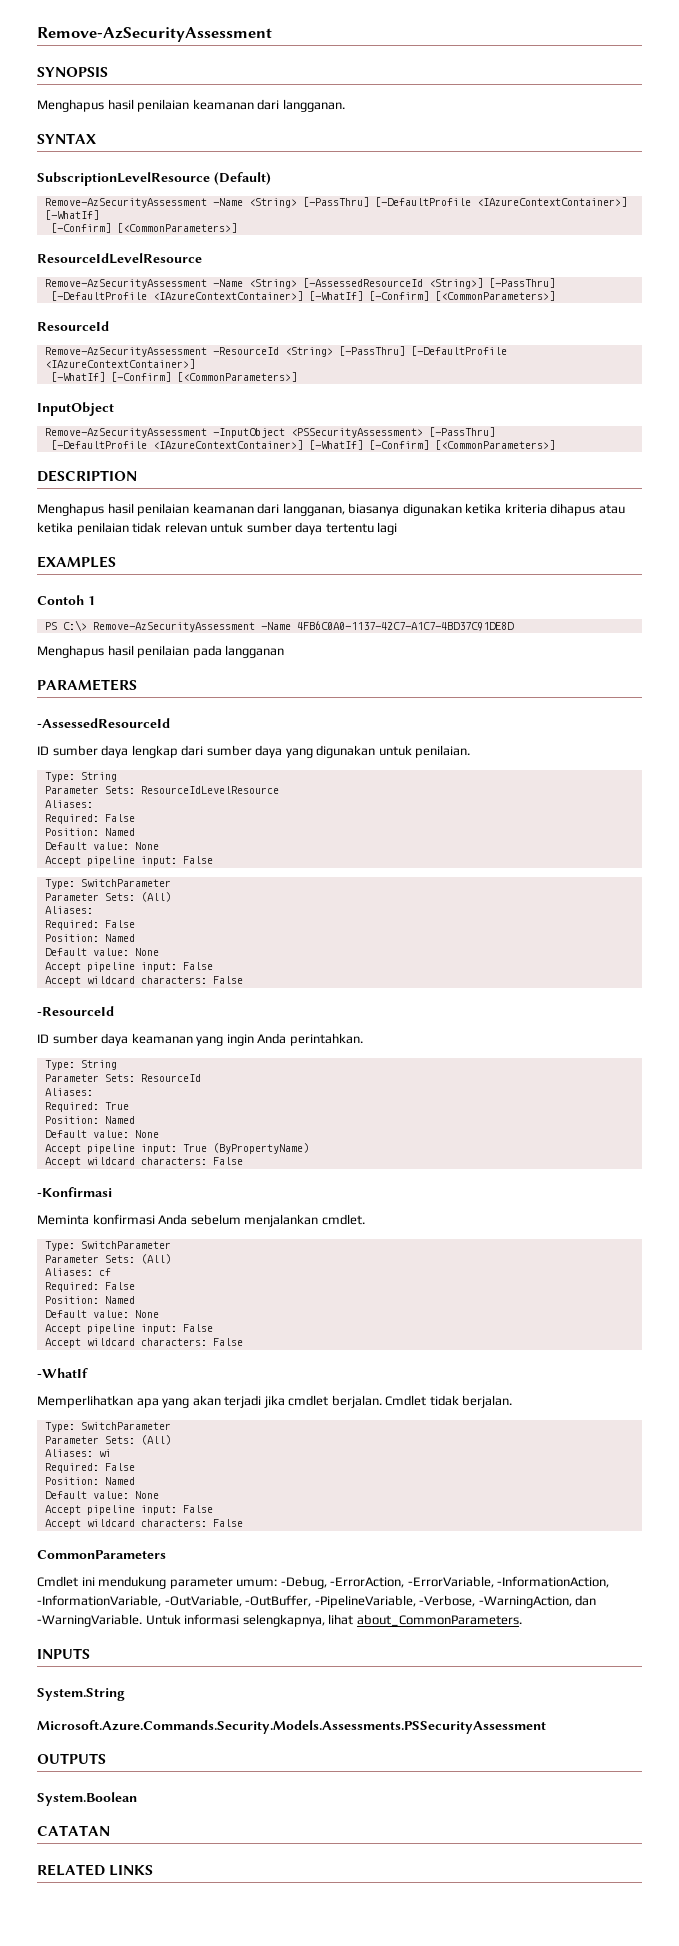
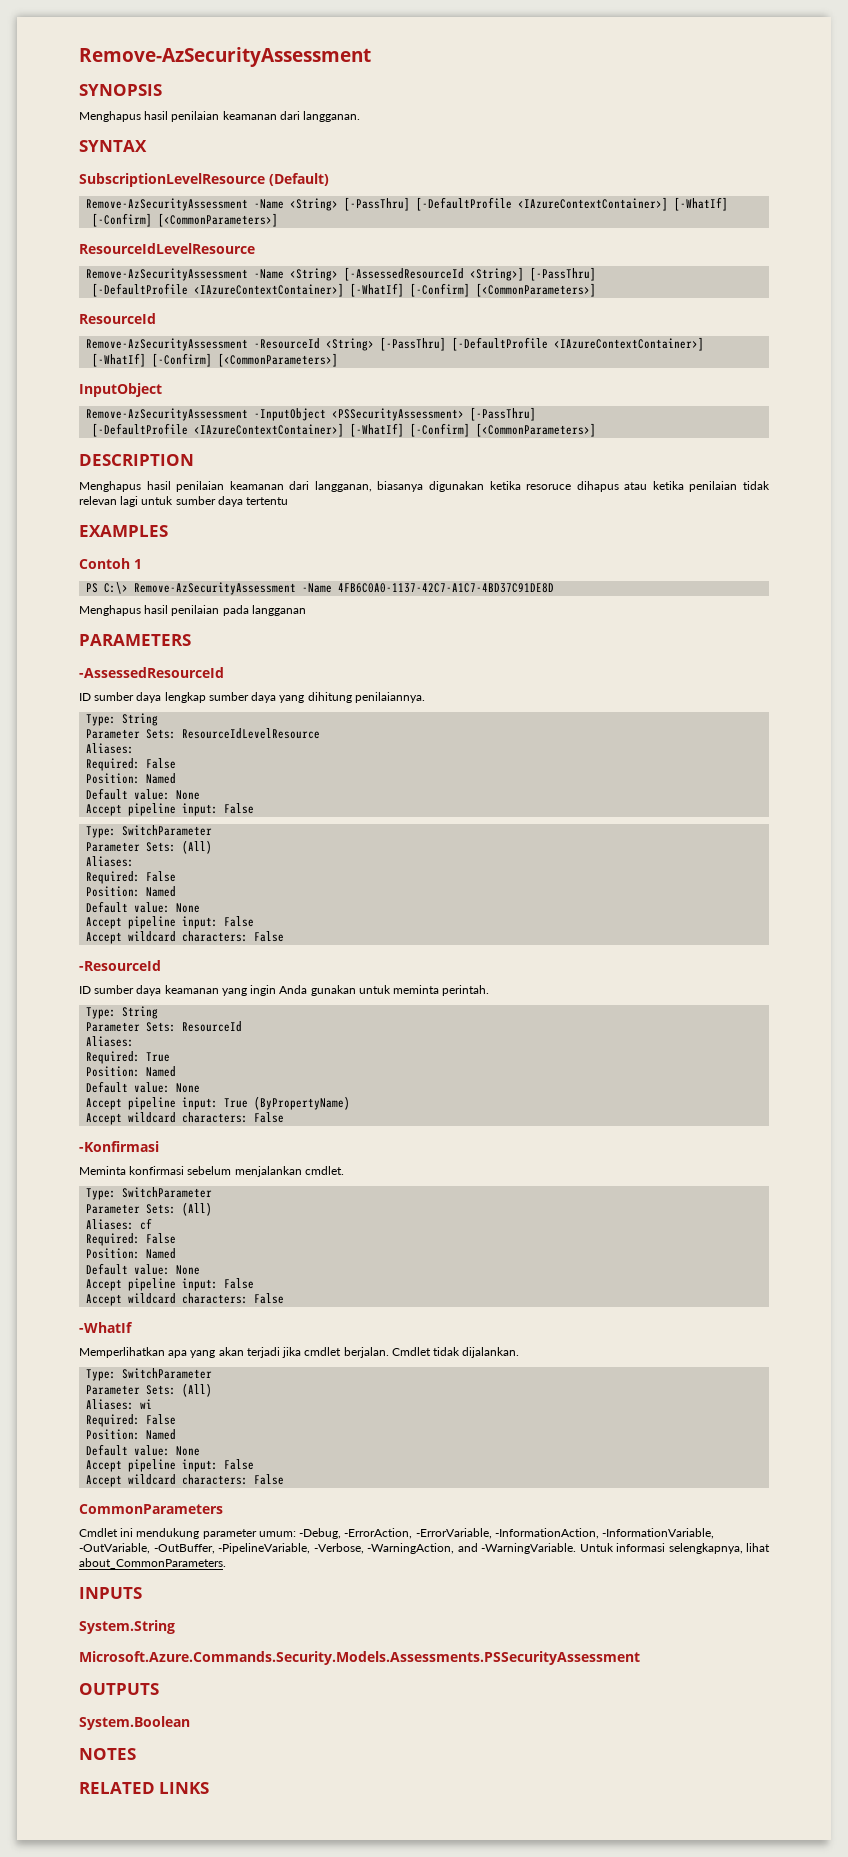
[504,503,547,514] kriteria -> [526,484,572,490] resoruce
(207, 527) none -> [120,496,139,507] lagi
[377,522,398,535] lagi -> (289, 501) none
[181,745,204,756] dari -> (206, 697) none
[316,745,471,758] digunakan untuk penilaian. -> [307,692,425,703] dihitung penilaiannya.
[289,1033,363,1046] perintahkan. -> [310,985,490,996] gunakan untuk meminta perintah.
[158,1214,188,1225] Anda -> (185, 1170) none
[462,1395,513,1408] berjalan. -> [462,1347,520,1358] dijalankan.
[575,1595,597,1606] dan -> [457,1543,478,1552] and
[37,1825,110,1836] CATATAN -> [79,1748,136,1760] NOTES

